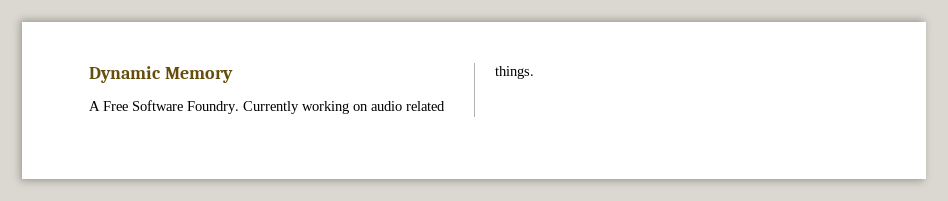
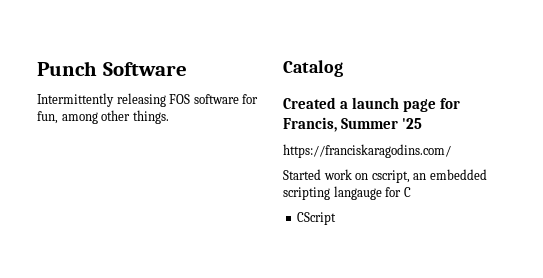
[89,66,233,83] [89,100,445,114] [495,66,534,79] Dynamic Memory // A Free Software Foundry. Currently working on audio related things. -> [37,61,187,76] [37,93,259,107] [37,110,169,124] [283,60,343,77] [283,97,461,112] [283,117,423,132] [283,144,451,158] [283,169,487,183] [283,186,411,200] [297,212,337,225] Punch Software // Intermittently releasing FOS software for fun, among other things. // Catalog // Created a launch page for Francis, Summer '25 // https://franciskaragodins.com/ // Started work on cscript, an embedded scripting langauge for C // CScript

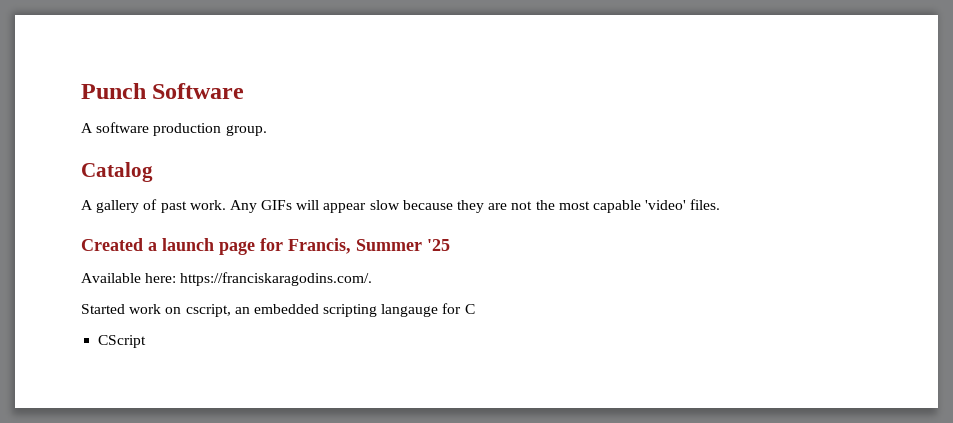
[37,93,259,107] [37,110,169,124] [283,60,343,77] Intermittently releasing FOS software for fun, among other things. // Catalog -> [81,122,267,136] [81,162,153,182] [81,199,721,213] A software production group. // Catalog // A gallery of past work. Any GIFs will appear slow because they are not the most capable 'video' files.
[283,144,451,158] https://franciskaragodins.com/ -> [81,272,373,286] Available here: https://franciskaragodins.com/.

